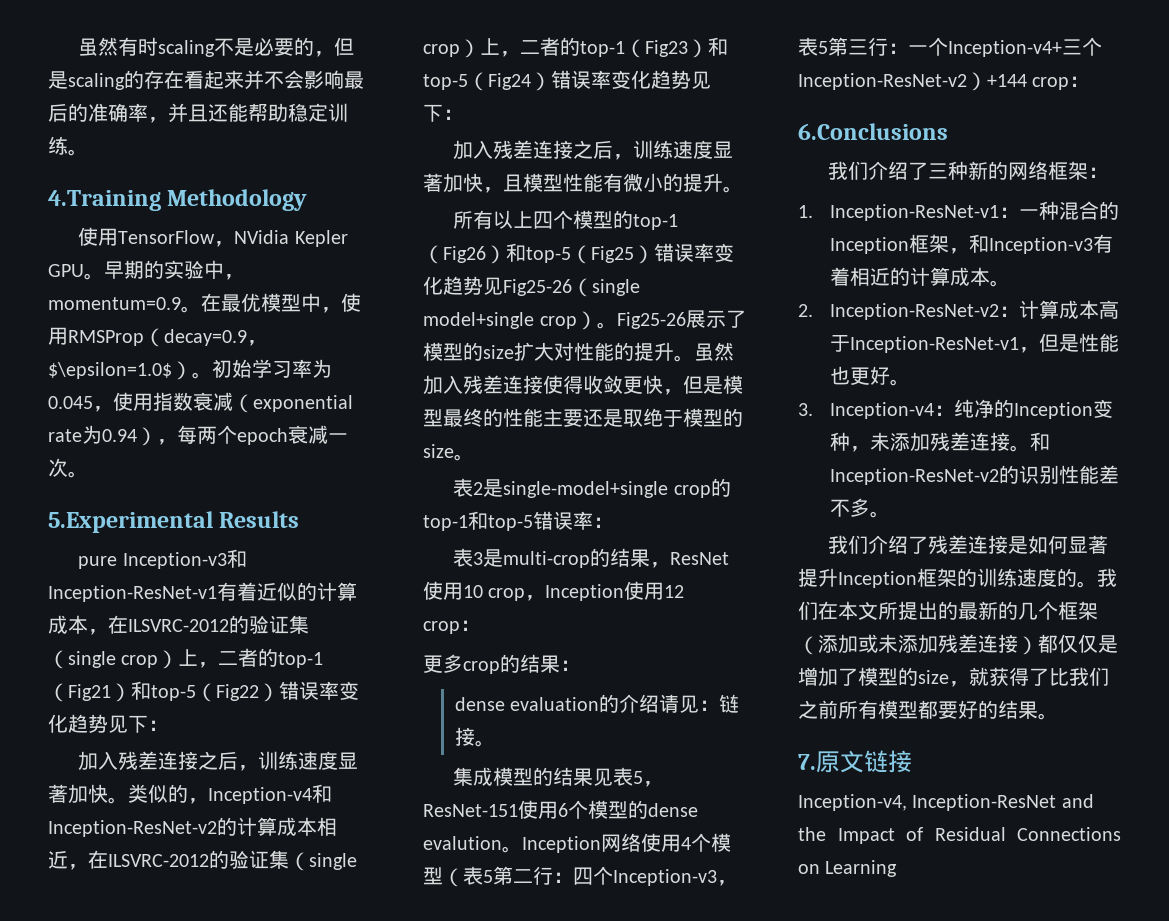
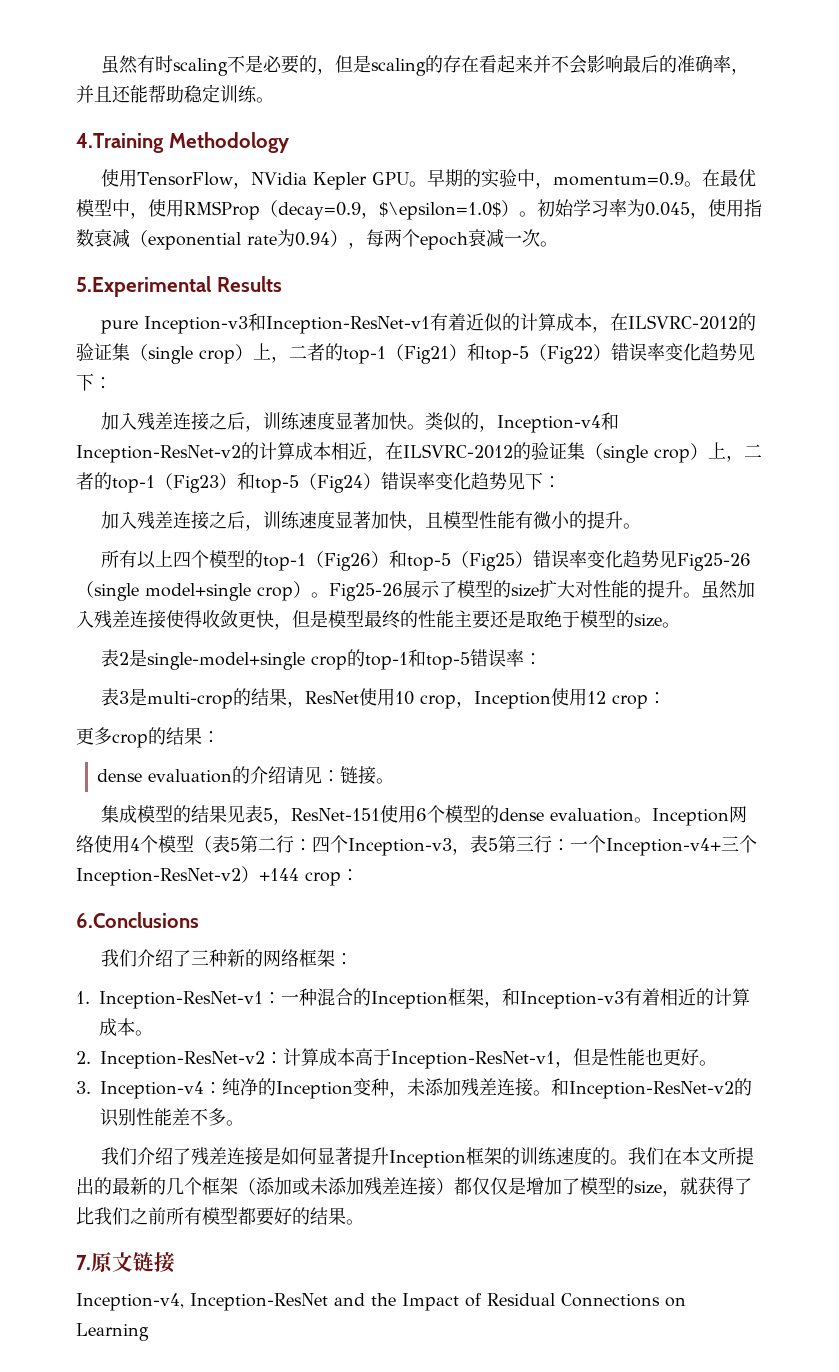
[423,836,502,850] evalution -> [550,808,635,822] evaluation

